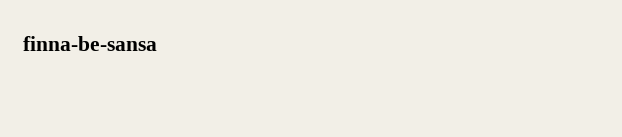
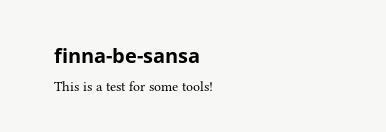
(157, 43) none -> [54,81,213,91] // This is a test for some tools!

